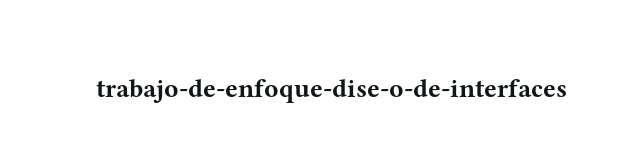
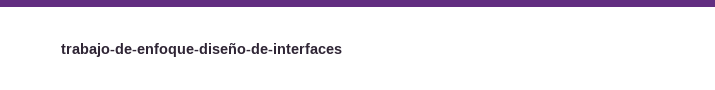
[96,79,567,103] trabajo-de-enfoque-dise-o-de-interfaces -> [61,42,342,57] trabajo-de-enfoque-diseño-de-interfaces

